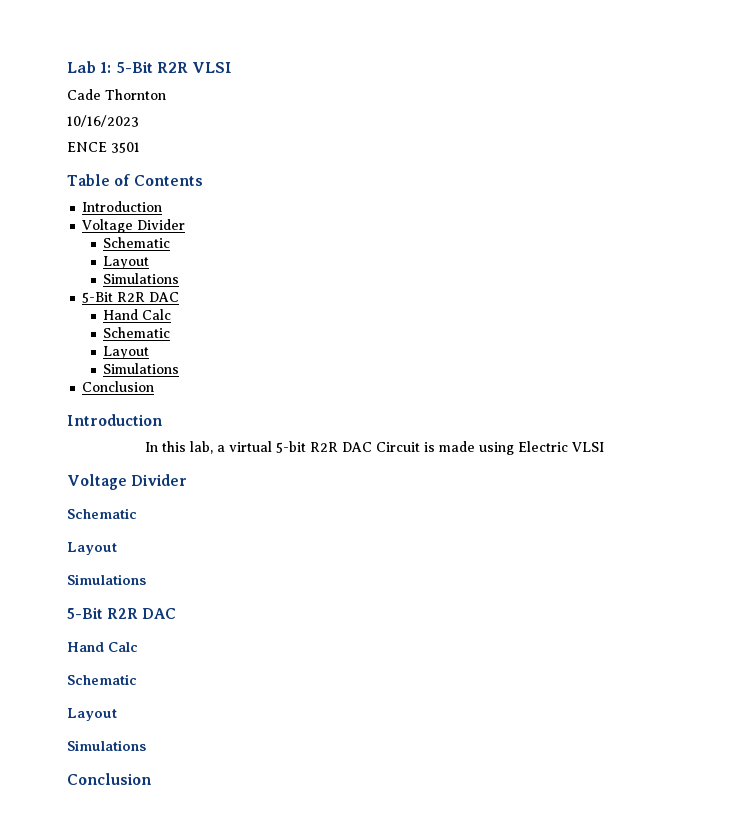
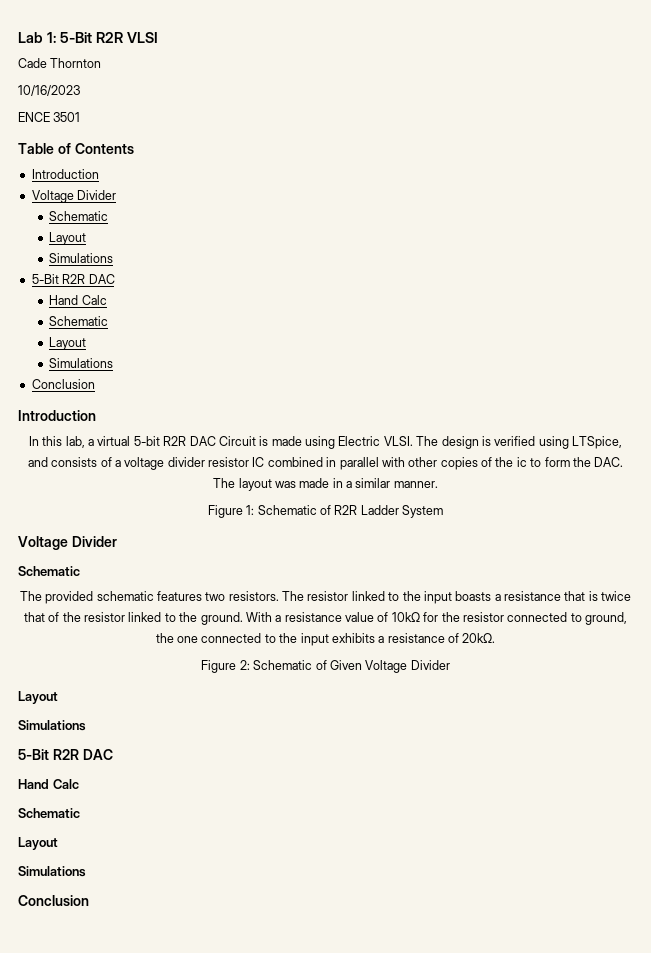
[571,442,604,452] [67,474,188,490] [67,508,137,519] VLSI // Voltage Divider // Schematic -> [383,436,623,449] [27,457,624,470] [213,478,438,491] [207,505,444,518] [18,536,117,550] [18,566,80,576] [19,591,632,604] [23,612,628,625] [155,633,496,646] [201,660,450,673] VLSI. The design is verified using LTSpice, and consists of a voltage divider resistor IC combined in parallel with other copies of the ic to form the DAC. The layout was made in a similar manner. // Figure 1: Schematic of R2R Ladder System // Voltage Divider // Schematic // The provided schematic features two resistors. The resistor linked to the input boasts a resistance that is twice that of the resistor linked to the ground. With a resistance value of 10kΩ for the resistor connected to ground, the one connected to the input exhibits a resistance of 20kΩ. // Figure 2: Schematic of Given Voltage Divider

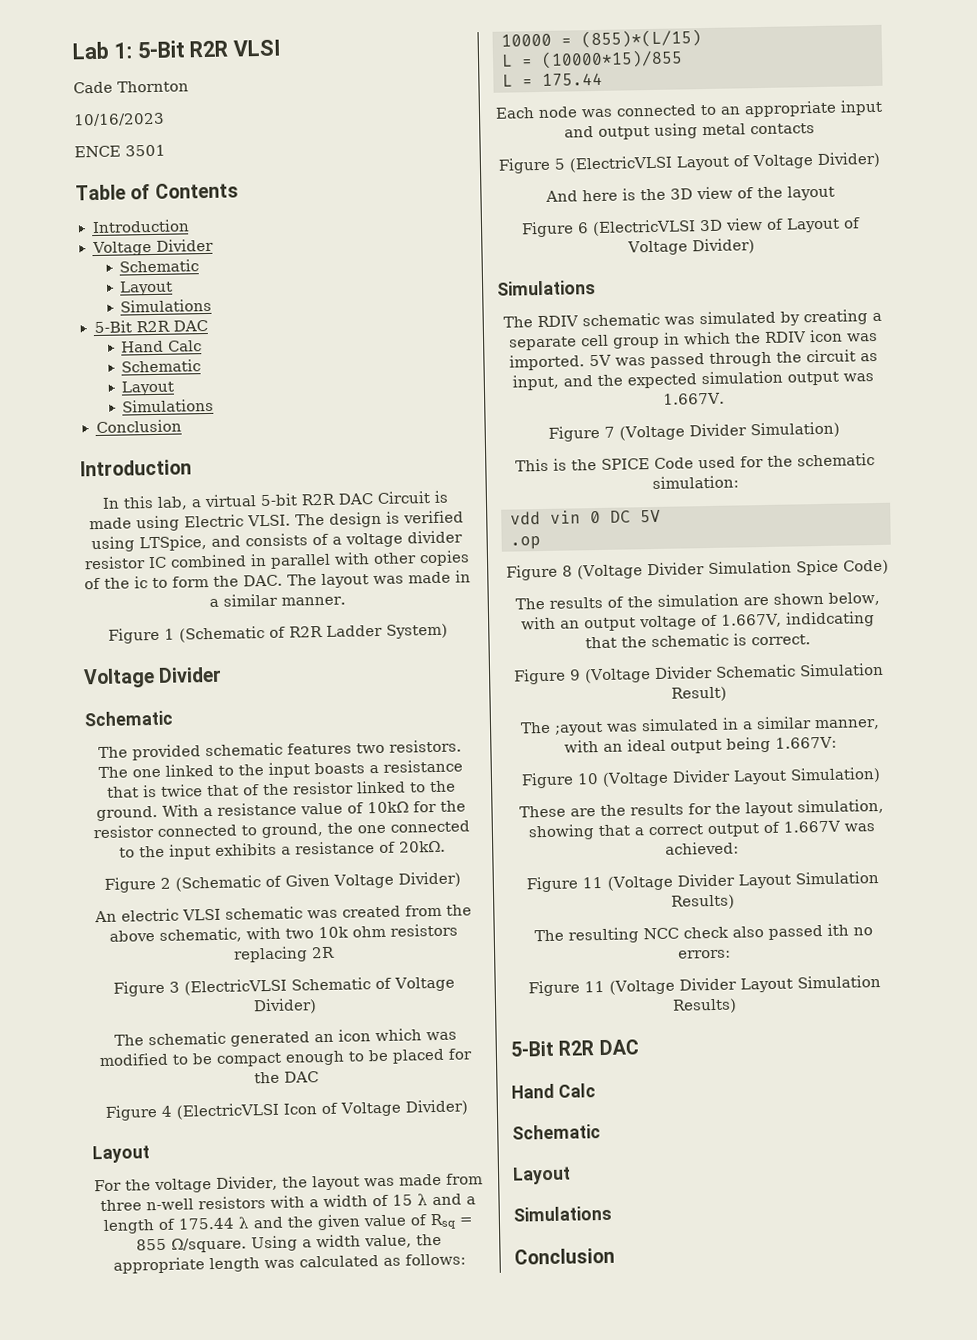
[246,505,317,515] 1: Schematic -> [164,626,265,643] 1 (Schematic
[402,505,444,518] System -> [386,623,448,639] System)
[307,591,349,601] resistor -> [131,768,161,778] one
[239,660,313,670] 2: Schematic -> [159,875,261,892] 2 (Schematic
[410,660,450,670] [18,691,58,704] [18,720,86,731] Divider // Layout // Simulations -> [397,871,461,888] [93,904,472,923] [108,923,458,943] [233,946,335,963] [113,976,456,997] [252,998,317,1015] [113,1028,457,1047] [99,1048,472,1067] [253,1071,319,1084] [104,1099,468,1121] [92,1145,150,1164] [93,1173,483,1194] [100,1193,476,1212] [103,1213,473,1235] [136,1233,442,1253] [112,1253,466,1274] [501,29,702,49] [501,49,683,69] [502,72,603,87] [494,99,883,119] [563,123,815,140] [498,151,881,174] [544,185,835,202] [521,217,861,238] [626,238,755,256] [497,280,596,296] [502,309,882,328] [508,329,878,351] [508,349,878,371] [512,370,874,391] [663,392,726,405] [548,421,840,442] [515,453,875,472] [651,475,739,490] [510,509,661,525] [510,536,541,550] [505,559,889,581] [514,591,880,610] [520,611,876,632] [585,633,811,649] [513,662,884,685] [671,686,727,702] [519,716,880,736] [563,736,837,754] [520,766,881,789] [518,798,884,818] [527,820,875,841] [665,841,739,855] [525,871,879,893] [671,894,735,910] [533,923,873,944] [677,949,731,959] [527,975,881,997] [672,998,737,1014] Divider) // An electric VLSI schematic was created from the above schematic, with two 10k ohm resistors replacing 2R // Figure 3 (ElectricVLSI Schematic of Voltage Divider) // The schematic generated an icon which was modified to be compact enough to be placed for the DAC // Figure 4 (ElectricVLSI Icon of Voltage Divider) // Layout // For the voltage Divider, the layout was made from three n-well resistors with a width of 15 λ and a length of 175.44 λ and the given value of Rsq = 855 Ω/square. Using a width value, the appropriate length was calculated as follows: // 10000 = (855)*(L/15) // L = (10000*15)/855 // L = 175.44 // Each node was connected to an appropriate input and output using metal contacts // Figure 5 (ElectricVLSI Layout of Voltage Divider) // And here is the 3D view of the layout // Figure 6 (ElectricVLSI 3D view of Layout of Voltage Divider) // Simulations // The RDIV schematic was simulated by creating a separate cell group in which the RDIV icon was imported. 5V was passed through the circuit as input, and the expected simulation output was 1.667V. // Figure 7 (Voltage Divider Simulation) // This is the SPICE Code used for the schematic simulation: // vdd vin 0 DC 5V // .op // Figure 8 (Voltage Divider Simulation Spice Code) // The results of the simulation are shown below, with an output voltage of 1.667V, indidcating that the schematic is correct. // Figure 9 (Voltage Divider Schematic Simulation Result) // The ;ayout was simulated in a similar manner, with an ideal output being 1.667V: // Figure 10 (Voltage Divider Layout Simulation) // These are the results for the layout simulation, showing that a correct output of 1.667V was achieved: // Figure 11 (Voltage Divider Layout Simulation Results) // The resulting NCC check also passed ith no errors: // Figure 11 (Voltage Divider Layout Simulation Results)

